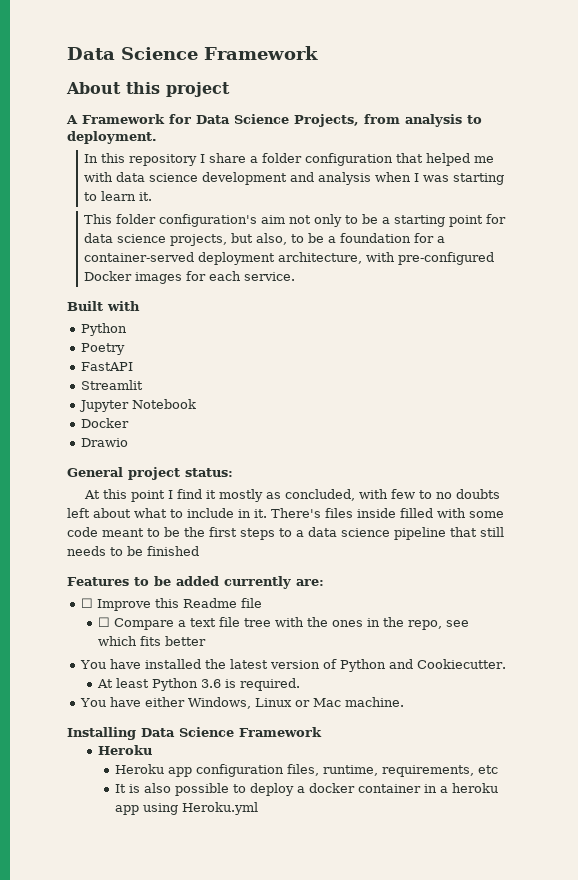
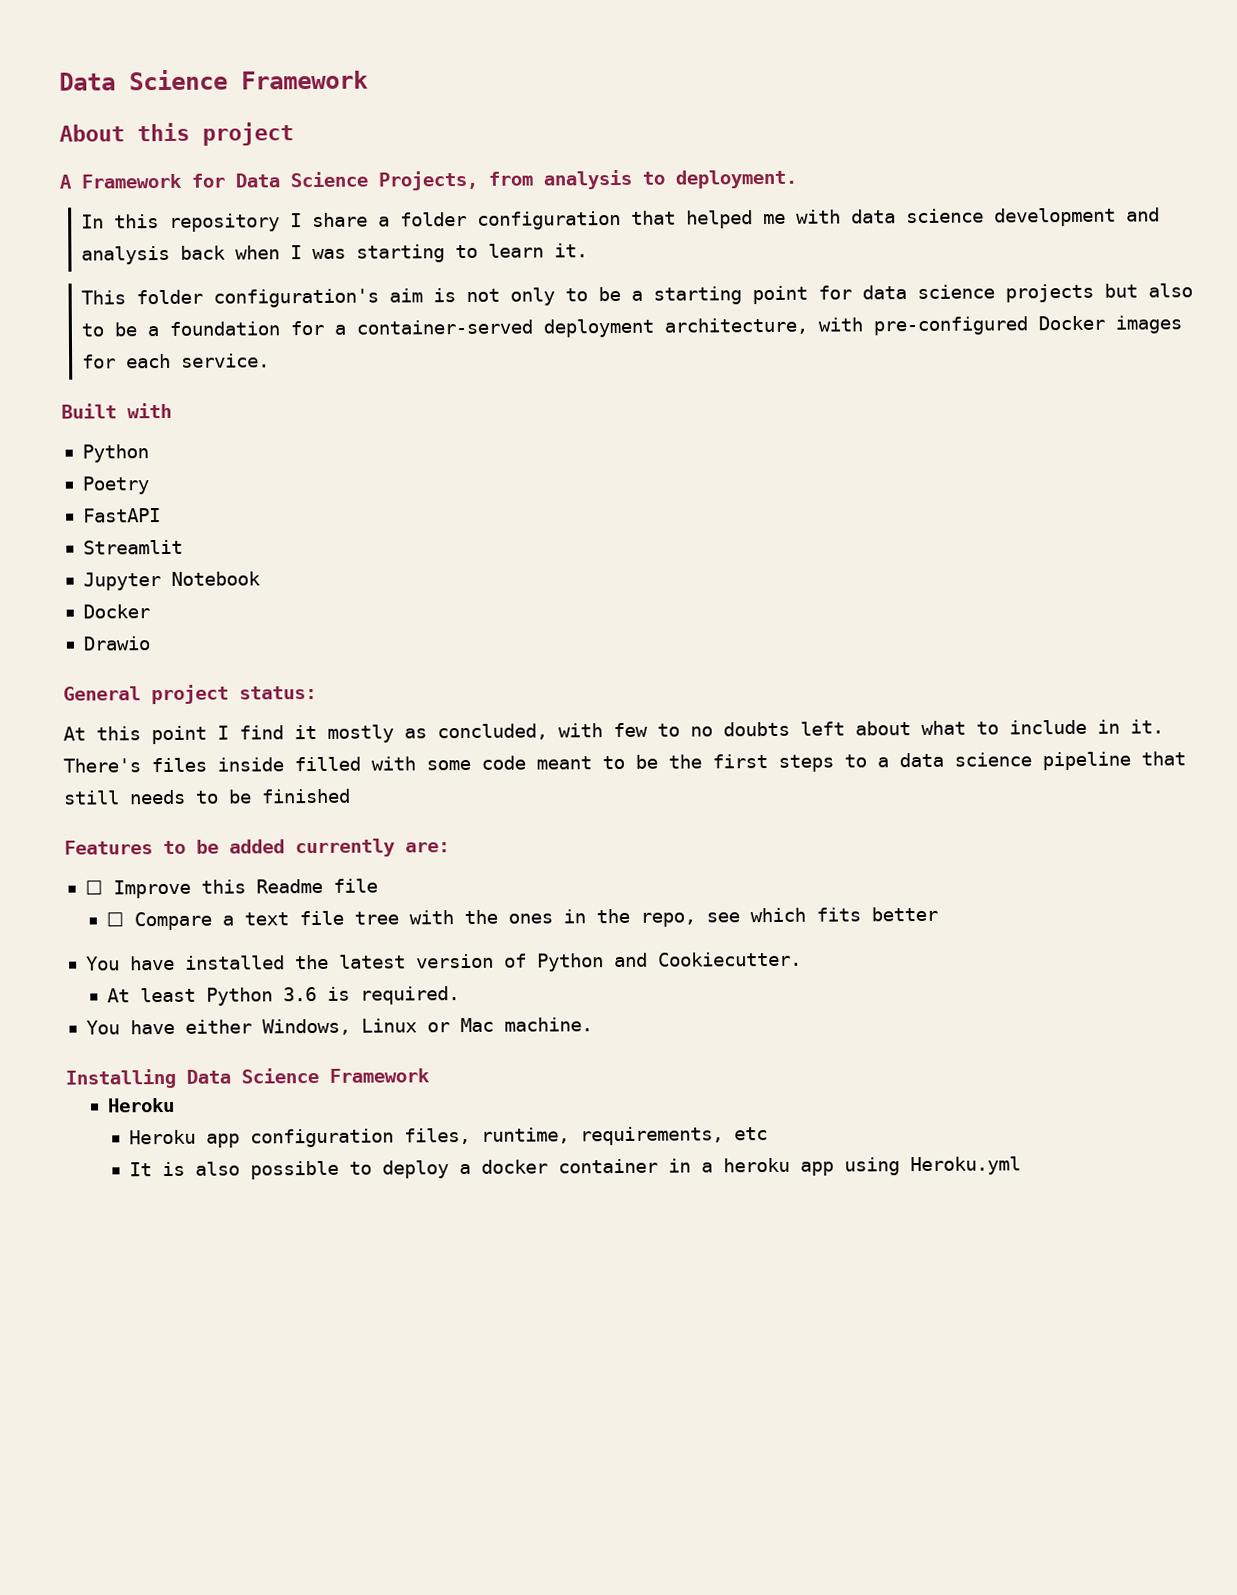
(372, 178) none -> [180,245,227,260] back
(286, 219) none -> [433,288,457,303] is
[170,233,288,246] projects, but also, -> [1005,283,1194,303] projects but also

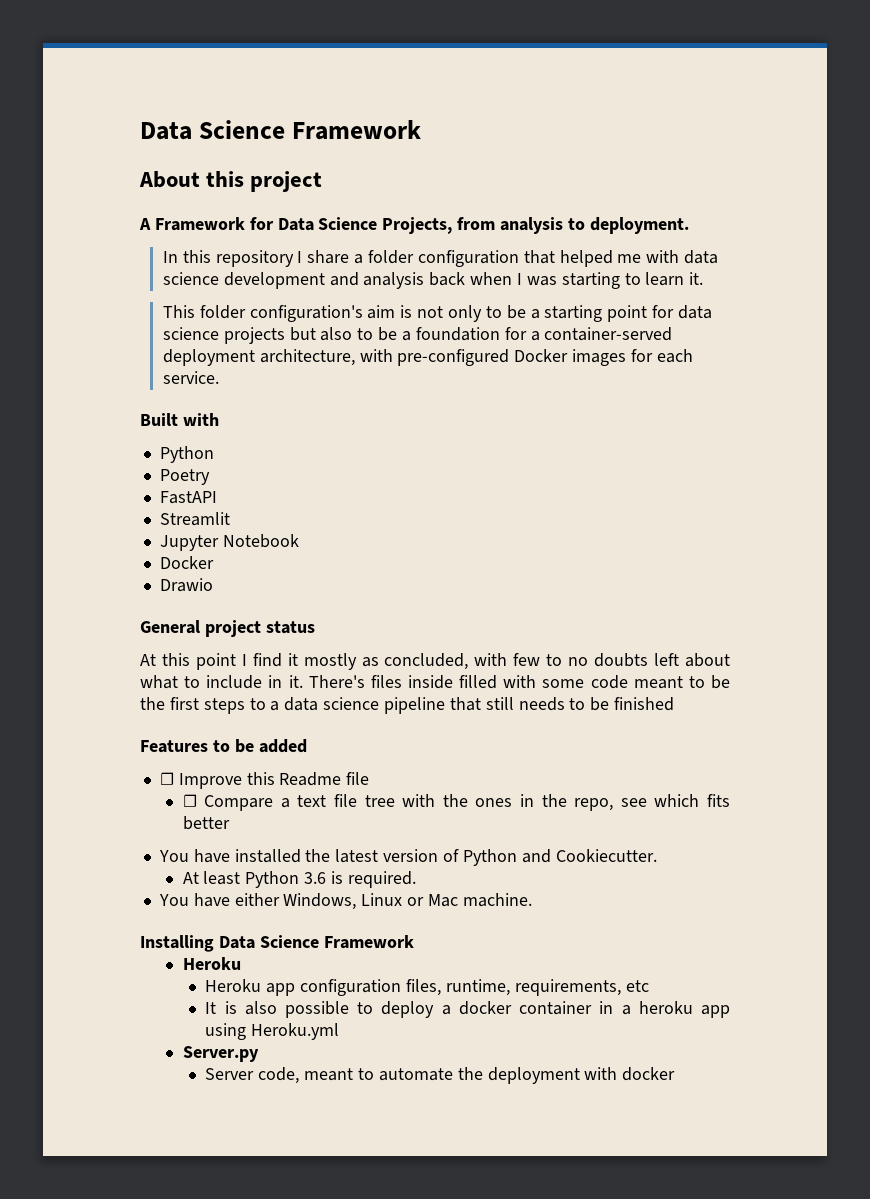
[239,686,317,700] status: -> [265,621,315,634] status
[295,838,450,858] currently are: -> (307, 746) none
(1022, 1166) none -> [182,1046,259,1062] [205,1067,676,1084] // Server.py // Server code, meant to automate the deployment with docker

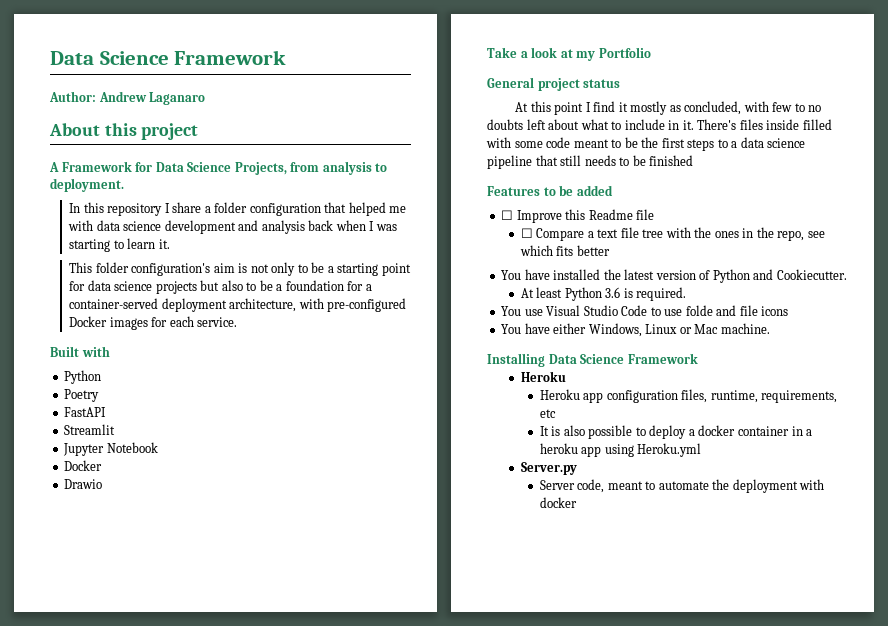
[140,120,421,140] Data Science Framework -> [50,50,287,65] [49,91,206,105] Data Science Framework // Author: Andrew Laganaro
(213, 585) none -> [487,47,651,61] // Take a look at my Portfolio
(416, 879) none -> [501,305,789,316] // You use Visual Studio Code to use folde and file icons

